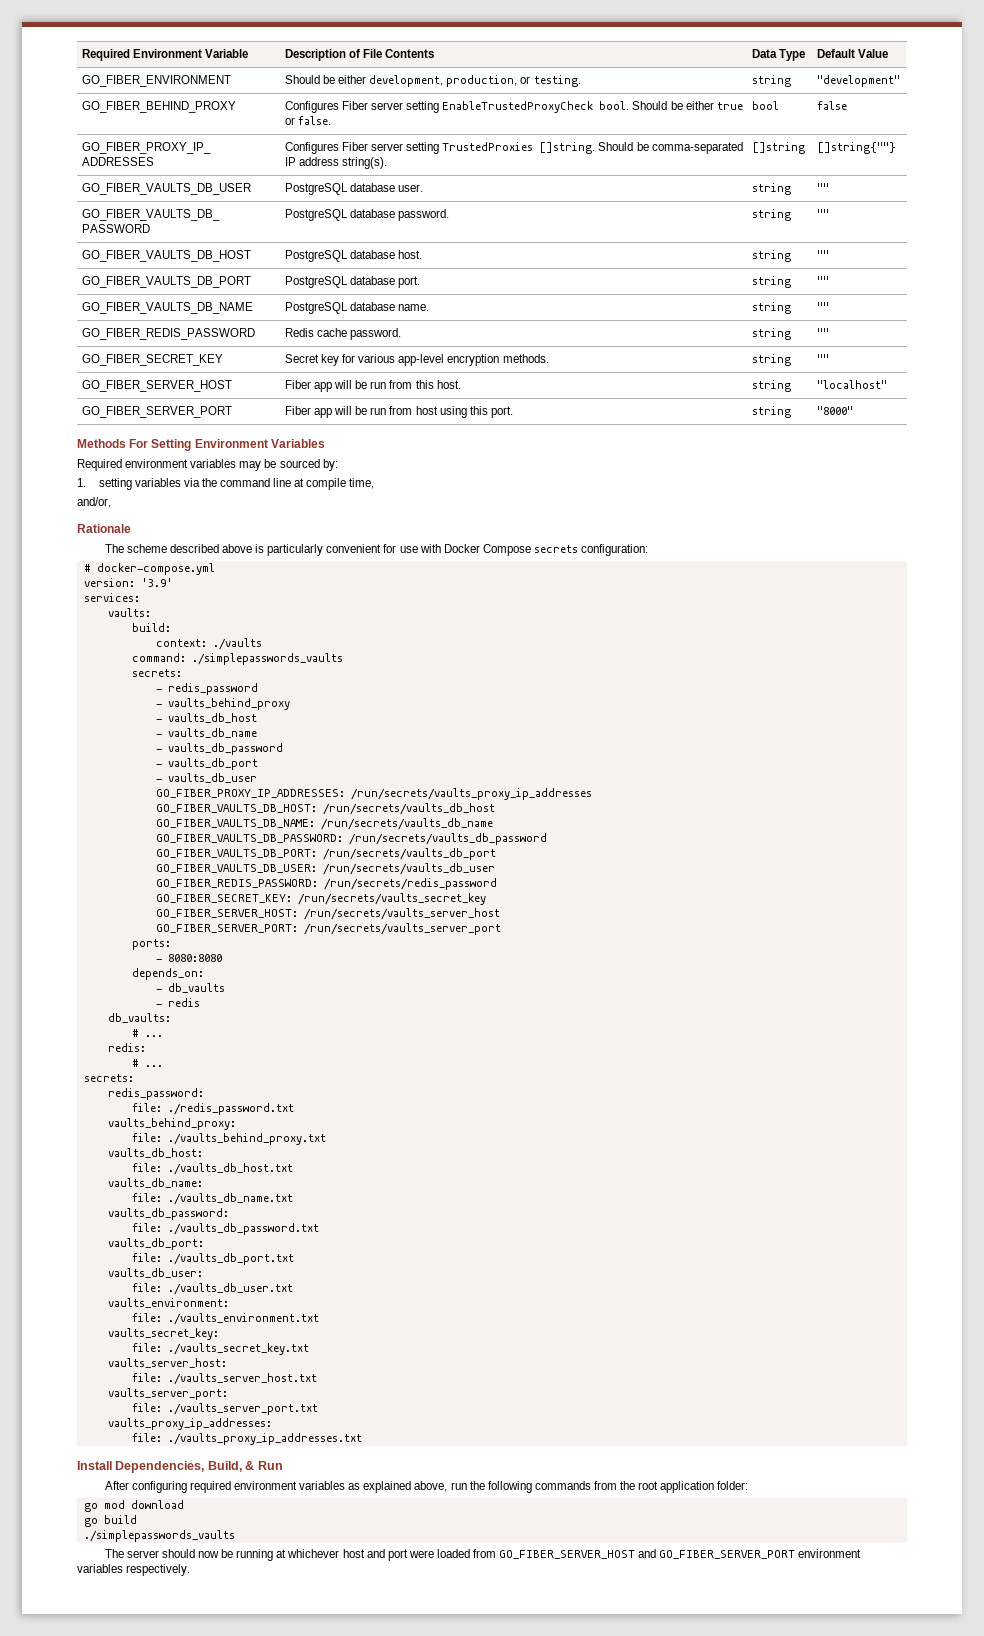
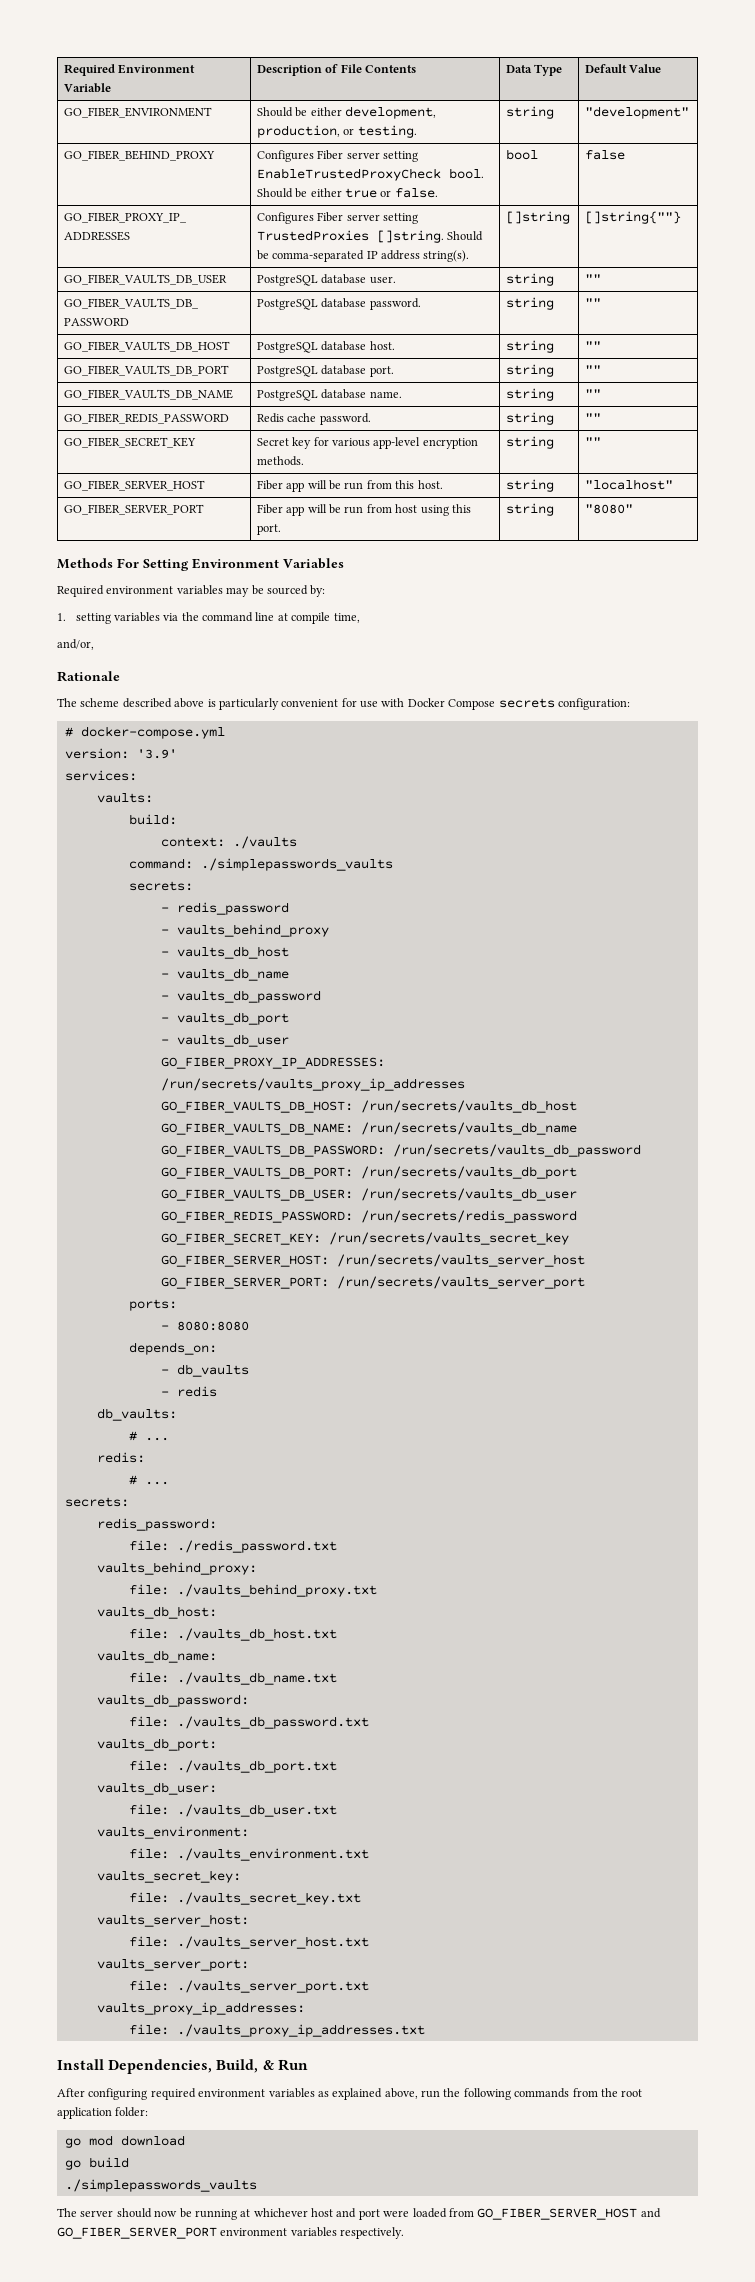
[816,406,853,415] "8000" -> [584,504,633,514] "8080"

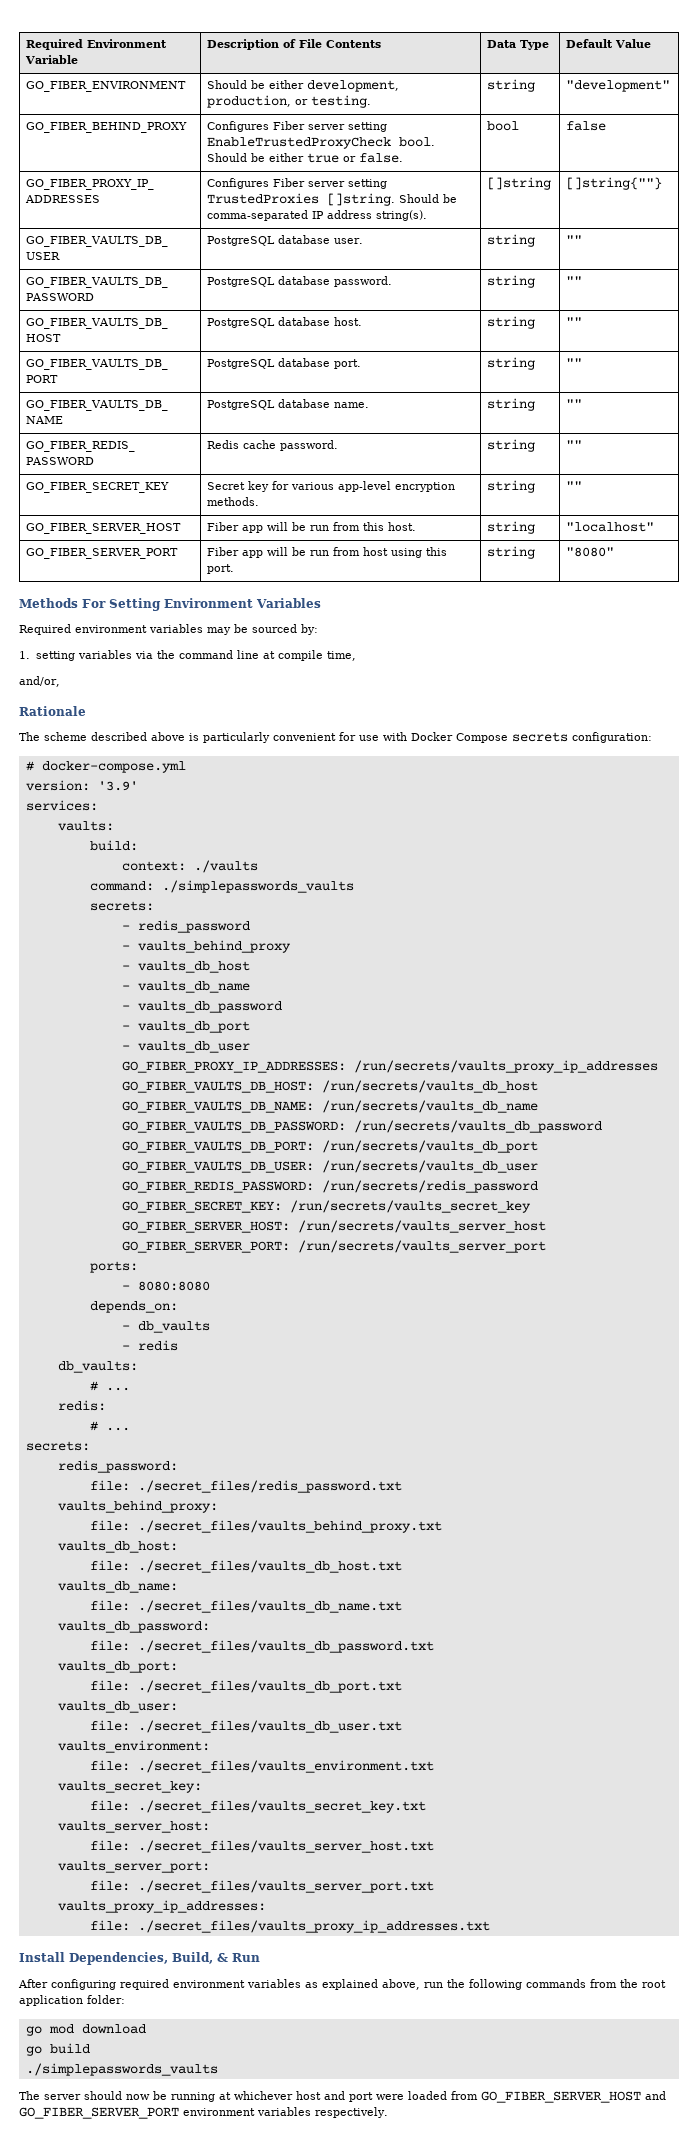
[176,1540,337,1553] ./redis_password.txt -> [137,1480,402,1493] ./secret_files/redis_password.txt
[176,1584,377,1597] ./vaults_behind_proxy.txt -> [137,1520,442,1533] ./secret_files/vaults_behind_proxy.txt
[176,1628,337,1641] ./vaults_db_host.txt -> [137,1560,402,1573] ./secret_files/vaults_db_host.txt
[176,1672,337,1685] ./vaults_db_name.txt -> [137,1600,402,1613] ./secret_files/vaults_db_name.txt
[176,1716,369,1729] ./vaults_db_password.txt -> [137,1640,434,1653] ./secret_files/vaults_db_password.txt
[176,1760,337,1773] ./vaults_db_port.txt -> [137,1680,402,1693] ./secret_files/vaults_db_port.txt
[176,1804,337,1817] ./vaults_db_user.txt -> [137,1720,402,1733] ./secret_files/vaults_db_user.txt
[176,1848,369,1861] ./vaults_environment.txt -> [137,1760,434,1773] ./secret_files/vaults_environment.txt
[176,1892,361,1905] ./vaults_secret_key.txt -> [137,1800,426,1813] ./secret_files/vaults_secret_key.txt
[176,1936,369,1949] ./vaults_server_host.txt -> [137,1840,434,1853] ./secret_files/vaults_server_host.txt
[176,1980,369,1993] ./vaults_server_port.txt -> [137,1880,434,1893] ./secret_files/vaults_server_port.txt
[176,2024,425,2037] ./vaults_proxy_ip_addresses.txt -> [137,1920,490,1933] ./secret_files/vaults_proxy_ip_addresses.txt

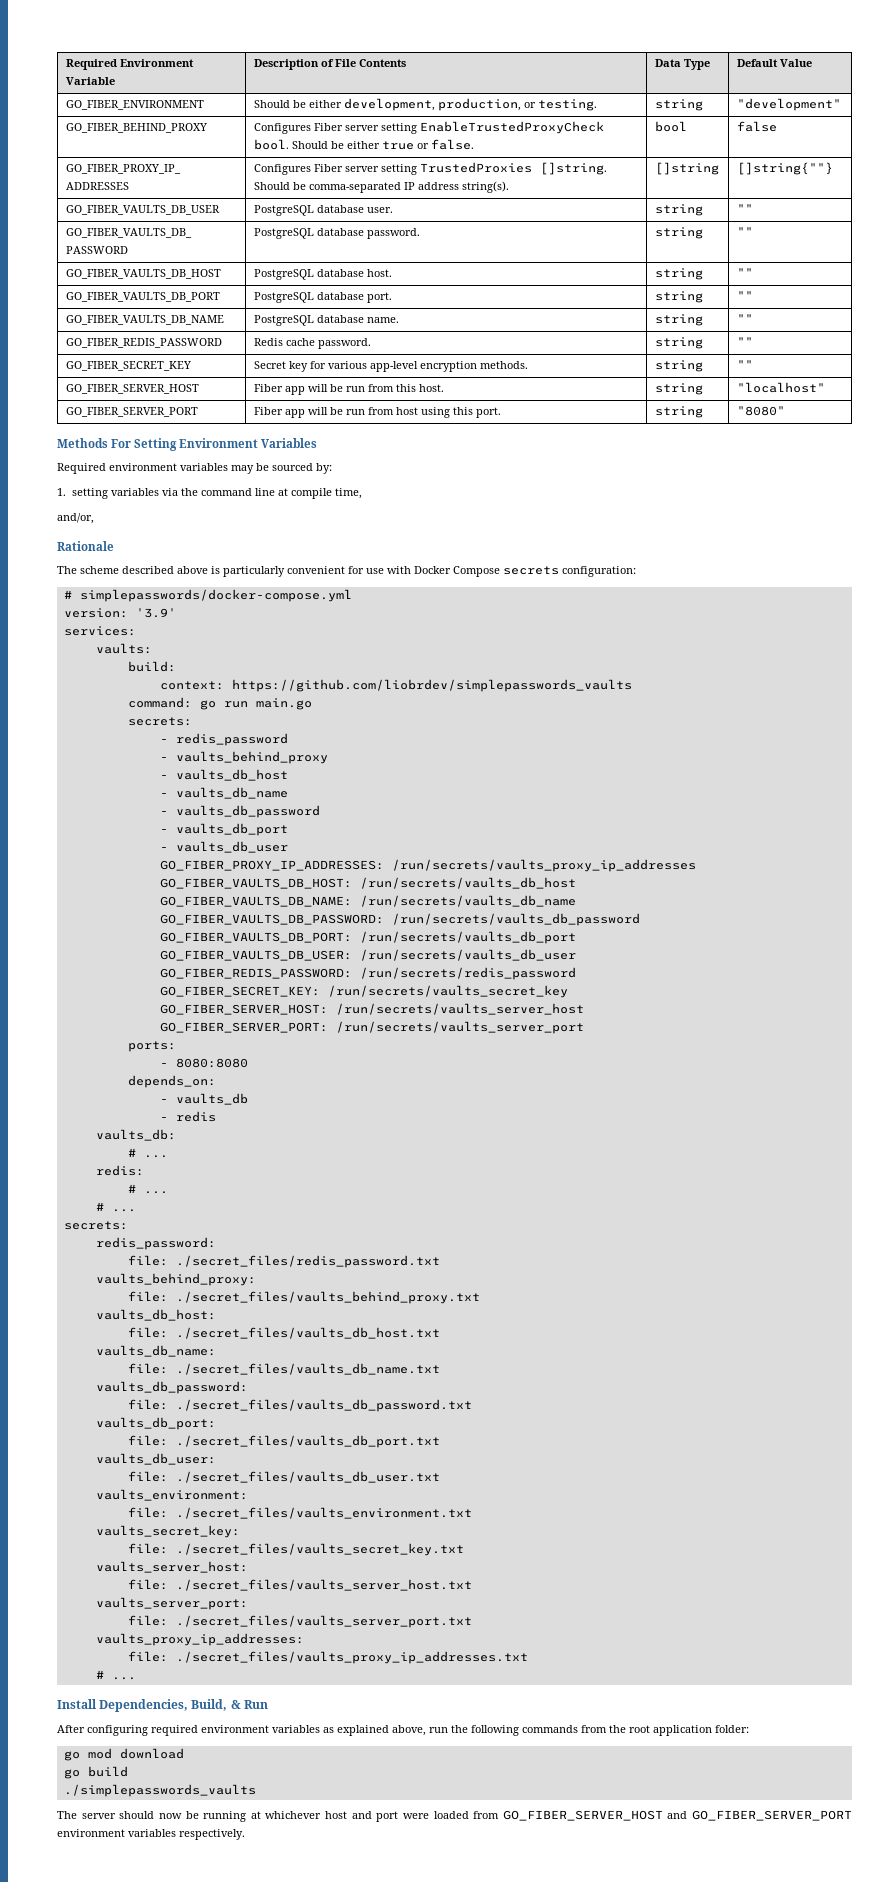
[41,761,186,773] docker-compose.yml -> [79,589,352,602] simplepasswords/docker-compose.yml
[193,860,258,873] ./vaults -> [231,679,632,692] https://github.com/liobrdev/simplepasswords_vaults
[161,880,354,893] ./simplepasswords_vaults -> [199,698,312,710] go run main.go
[137,1321,210,1333] db_vaults -> [175,1093,248,1105] vaults_db
[57,1361,138,1373] db_vaults: -> [95,1129,176,1141] vaults_db:
(130, 1429) none -> [95,1202,136,1212] // # ...
(490, 1926) none -> [95,1670,136,1680] // # ...

